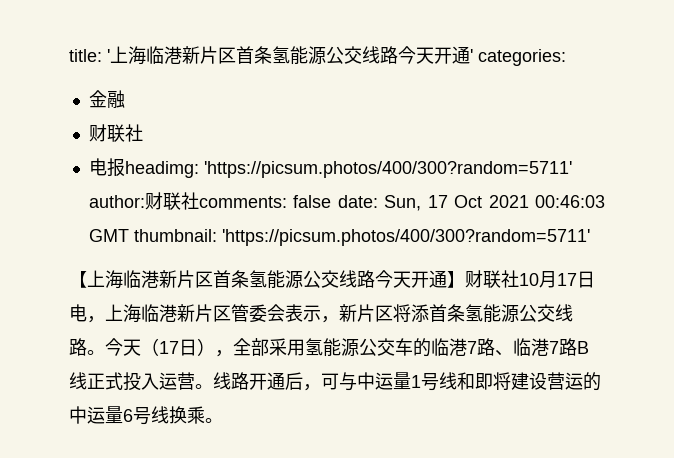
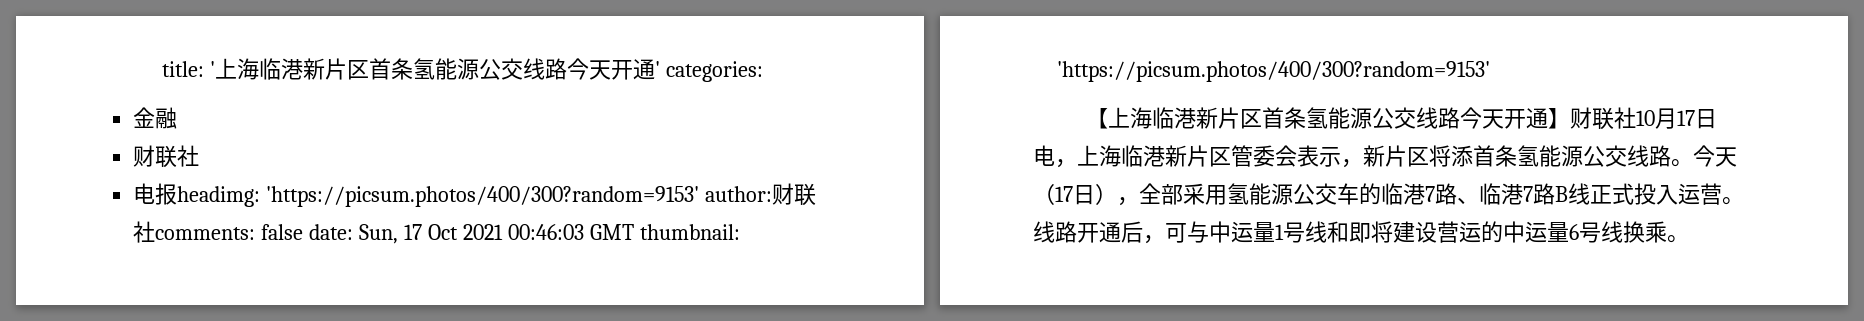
[203,161,572,178] 'https://picsum.photos/400/300?random=5711' -> [266,186,700,207] 'https://picsum.photos/400/300?random=9153'
[221,229,590,246] 'https://picsum.photos/400/300?random=5711' -> [1057,61,1491,82] 'https://picsum.photos/400/300?random=9153'

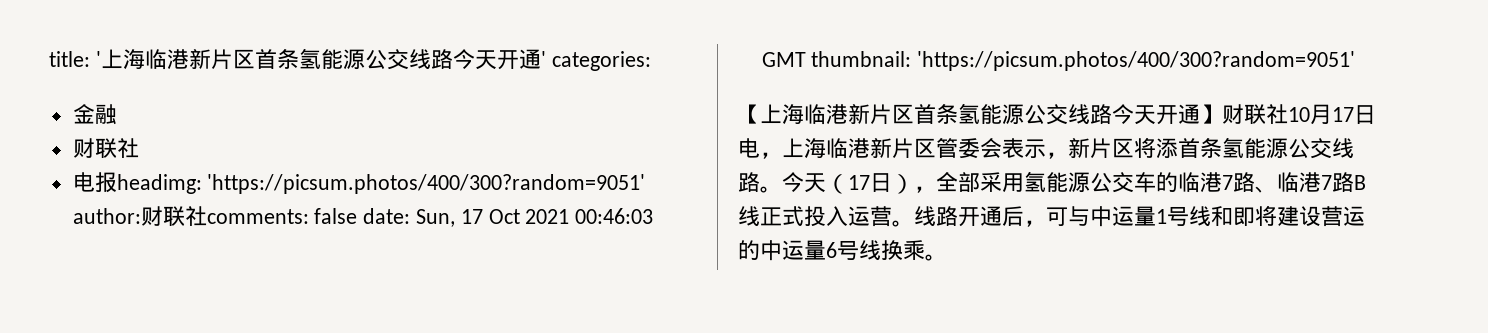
[266,186,700,207] 'https://picsum.photos/400/300?random=9153' -> [207,174,646,194] 'https://picsum.photos/400/300?random=9051'
[1057,61,1491,82] 'https://picsum.photos/400/300?random=9153' -> [917,51,1356,71] 'https://picsum.photos/400/300?random=9051'

